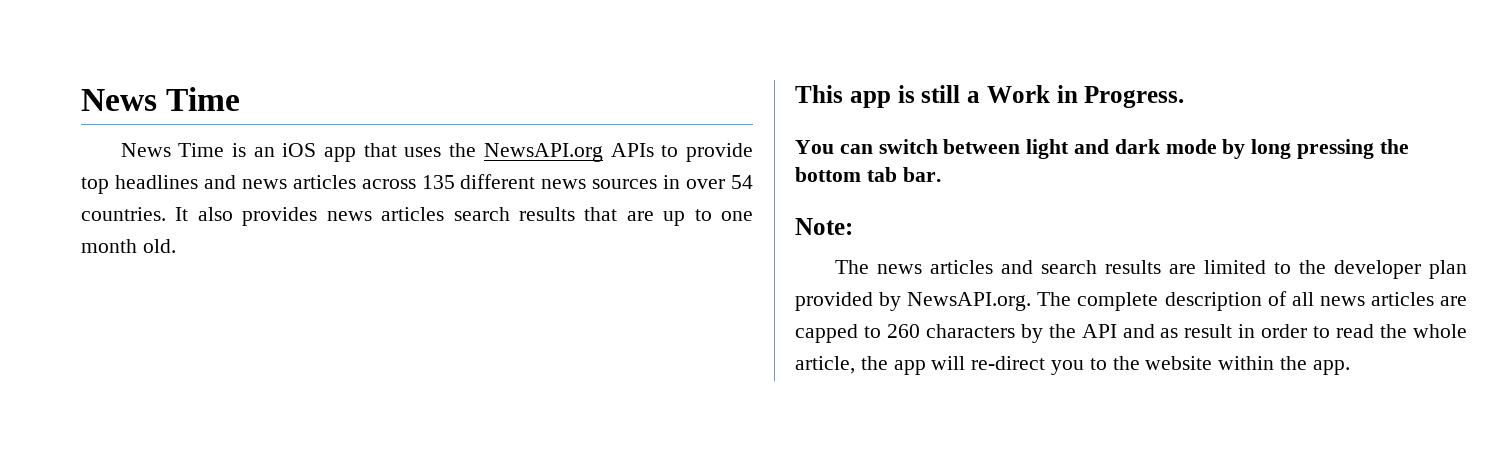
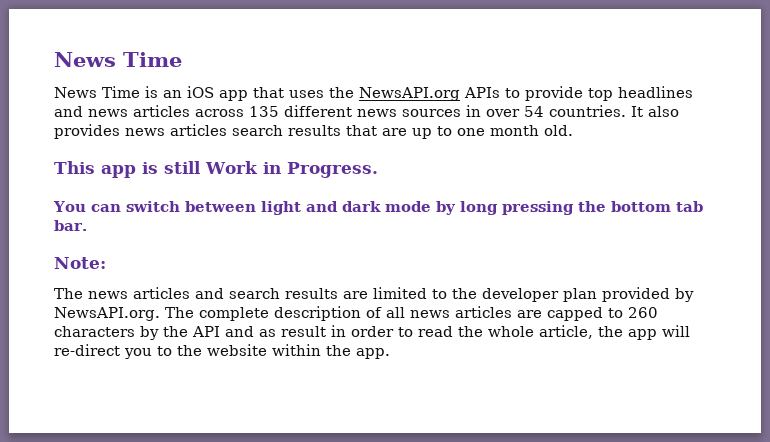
[967,91,980,103] a -> (201, 167) none

